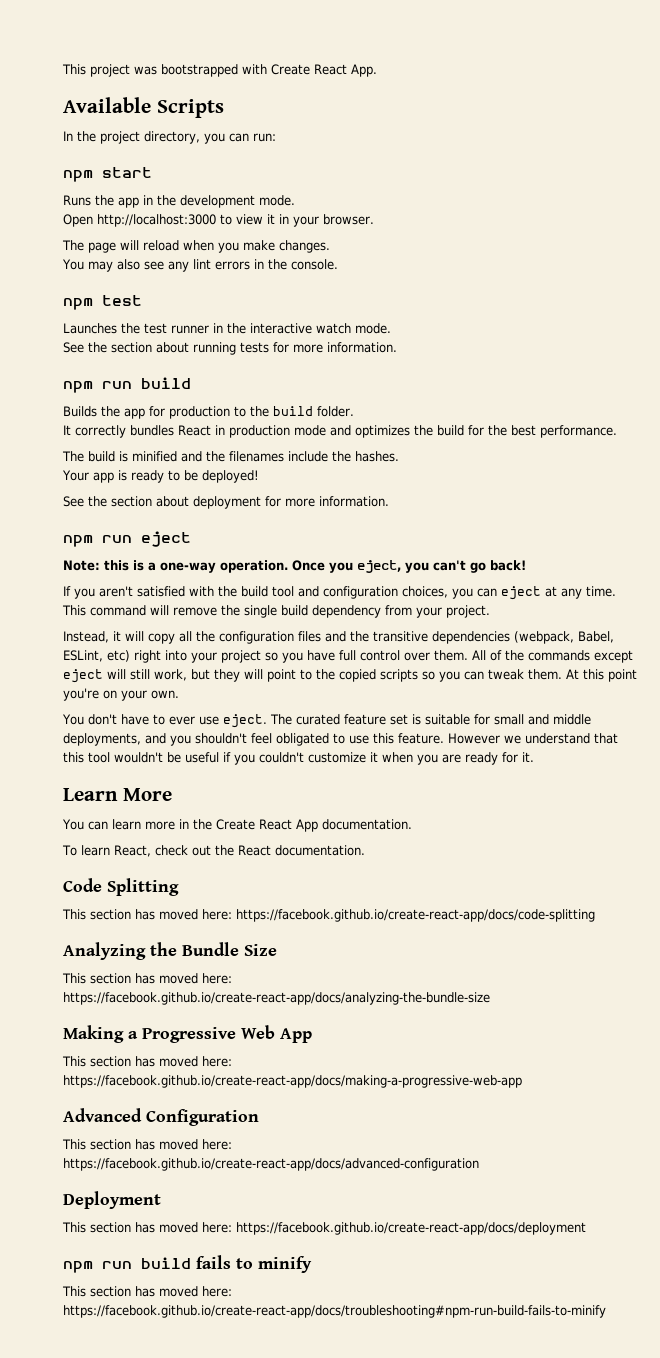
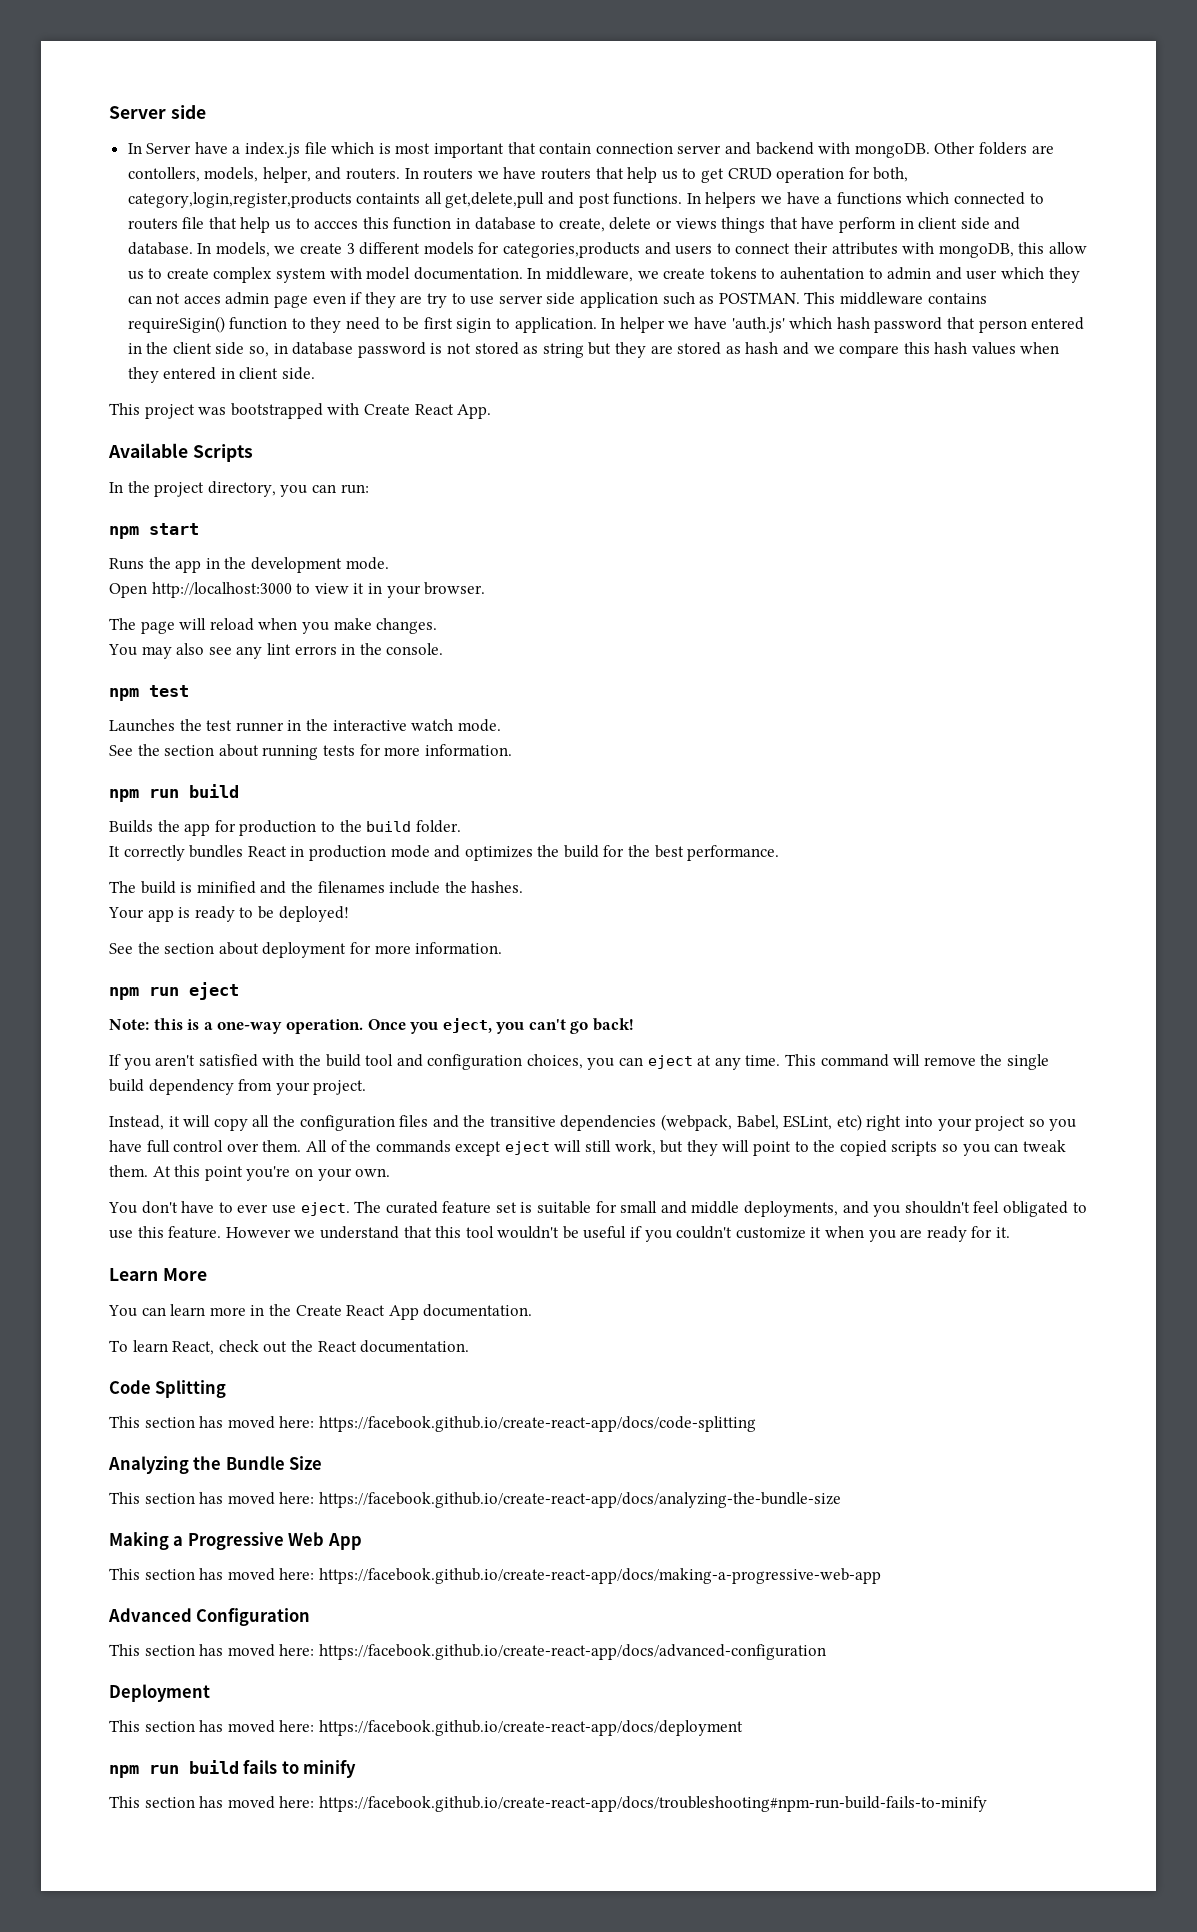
(62, 69) none -> [109,105,206,119] [127,142,1054,158] [127,167,909,183] [127,192,1044,208] [127,217,1021,233] [127,242,1087,258] [127,267,1080,283] [127,292,987,308] [127,316,1085,333] [127,342,1060,358] [127,367,316,383] Server side // In Server have a index.js file which is most important that contain connection server and backend with mongoDB. Other folders are contollers, models, helper, and routers. In routers we have routers that help us to get CRUD operation for both, category,login,register,products containts all get,delete,pull and post functions. In helpers we have a functions which connected to routers file that help us to accces this function in database to create, delete or views things that have perform in client side and database. In models, we create 3 different models for categories,products and users to connect their attributes with mongoDB, this allow us to create complex system with model documentation. In middleware, we create tokens to auhentation to admin and user which they can not acces admin page even if they are try to use server side application such as POSTMAN. This middleware contains requireSigin() function to they need to be first sigin to application. In helper we have 'auth.js' which hash password that person entered in the client side so, in database password is not stored as string but they are stored as hash and we compare this hash values when they entered in client side. //

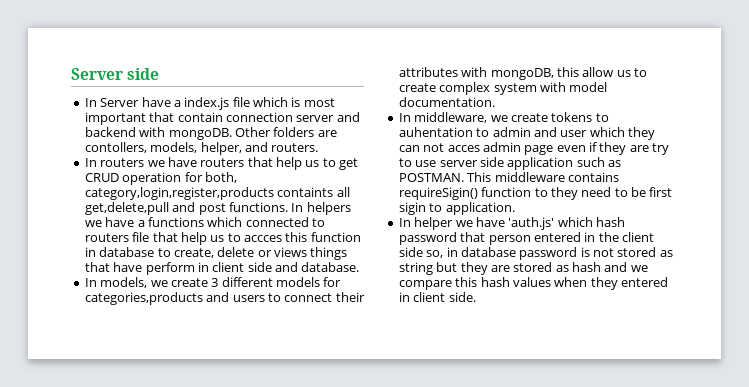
(401, 174) none -> (319, 147) //
(193, 248) none -> (360, 267) //
(523, 273) none -> (495, 102) //
(597, 325) none -> (515, 208) //
[109,403,492,419] [108,443,253,462] [109,481,369,497] [109,523,199,539] [109,557,389,573] [109,582,486,598] [109,618,438,634] [108,643,444,659] [109,685,189,701] [109,719,501,732] [109,744,512,760] [109,784,239,802] [109,820,461,836] [109,845,780,861] [109,881,524,894] [108,906,349,922] [109,942,503,958] [109,982,239,1000] [109,1018,635,1034] [109,1054,1049,1070] [109,1079,367,1095] [109,1114,1077,1131] [109,1140,1066,1156] [109,1165,391,1181] [108,1201,1087,1217] [109,1226,1010,1242] [109,1268,207,1281] [108,1304,533,1320] [109,1340,470,1355] [109,1380,227,1398] [109,1416,756,1432] [108,1456,323,1474] [109,1492,841,1508] [109,1532,362,1550] [109,1568,881,1584] [108,1608,311,1626] [109,1644,826,1660] [109,1684,210,1702] [109,1720,743,1736] [109,1760,357,1778] [109,1796,987,1812] // This project was bootstrapped with Create React App. // Available Scripts // In the project directory, you can run: // npm start // Runs the app in the development mode. // Open http://localhost:3000 to view it in your browser. // The page will reload when you make changes. // You may also see any lint errors in the console. // npm test // Launches the test runner in the interactive watch mode. // See the section about running tests for more information. // npm run build // Builds the app for production to the build folder. // It correctly bundles React in production mode and optimizes the build for the best performance. // The build is minified and the filenames include the hashes. // Your app is ready to be deployed! // See the section about deployment for more information. // npm run eject // Note: this is a one-way operation. Once you eject, you can't go back! // If you aren't satisfied with the build tool and configuration choices, you can eject at any time. This command will remove the single build dependency from your project. // Instead, it will copy all the configuration files and the transitive dependencies (webpack, Babel, ESLint, etc) right into your project so you have full control over them. All of the commands except eject will still work, but they will point to the copied scripts so you can tweak them. At this point you're on your own. // You don't have to ever use eject. The curated feature set is suitable for small and middle deployments, and you shouldn't feel obligated to use this feature. However we understand that this tool wouldn't be useful if you couldn't customize it when you are ready for it. // Learn More // You can learn more in the Create React App documentation. // To learn React, check out the React documentation. // Code Splitting // This section has moved here: https://facebook.github.io/create-react-app/docs/code-splitting // Analyzing the Bundle Size // This section has moved here: https://facebook.github.io/create-react-app/docs/analyzing-the-bundle-size // Making a Progressive Web App // This section has moved here: https://facebook.github.io/create-react-app/docs/making-a-progressive-web-app // Advanced Configuration // This section has moved here: https://facebook.github.io/create-react-app/docs/advanced-configuration // Deployment // This section has moved here: https://facebook.github.io/create-react-app/docs/deployment // npm run build fails to minify // This section has moved here: https://facebook.github.io/create-react-app/docs/troubleshooting#npm-run-build-fails-to-minify -> (476, 297) none

